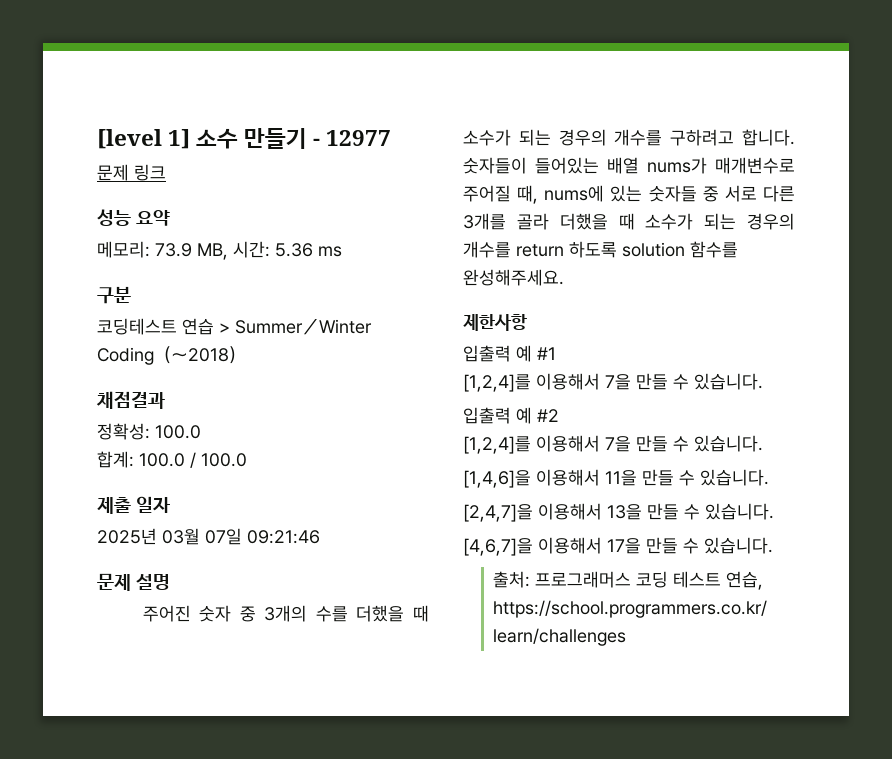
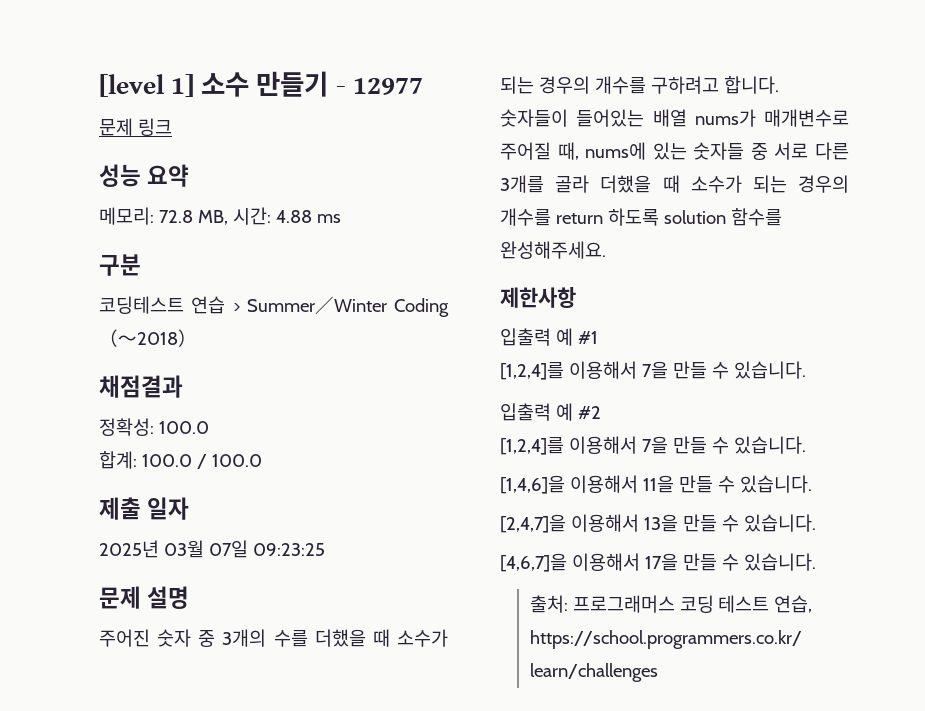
[155,243,192,257] 73.9 -> [158,210,193,223] 72.8
[275,243,313,257] 5.36 -> [275,210,312,223] 4.88
[247,530,320,544] 09:21:46 -> [252,543,325,556] 09:23:25

